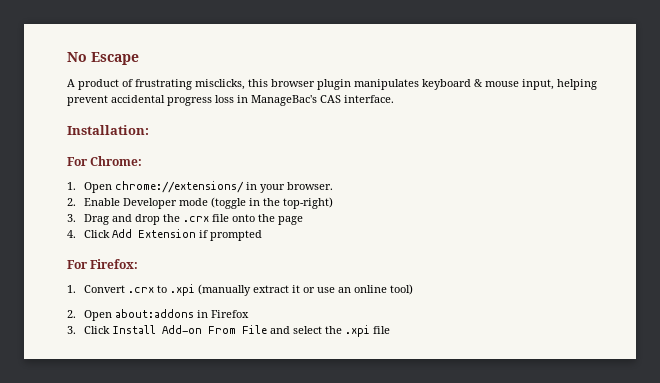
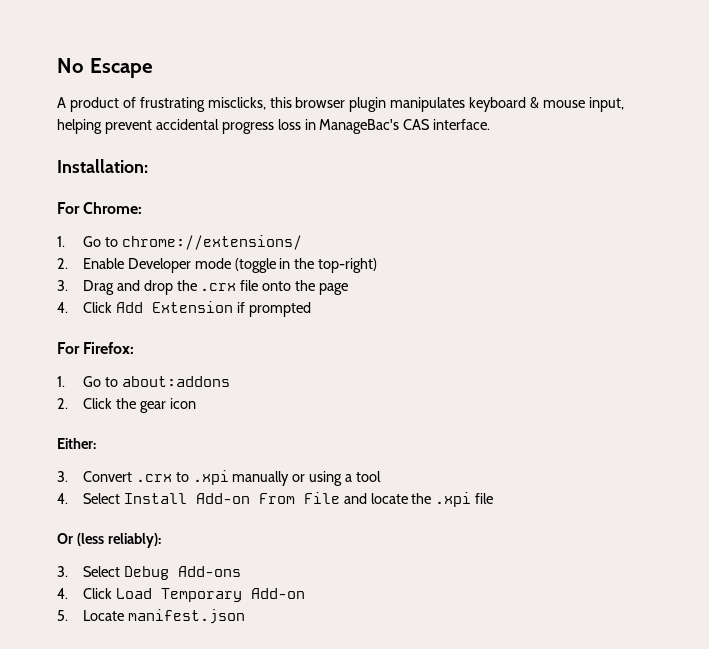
[84,182,113,193] Open -> [82,236,118,247] Go to
[246,182,334,193] in your browser. -> (302, 242) none
[84,284,414,296] [67,309,250,321] [67,326,111,334] Convert .crx to .xpi (manually extract it or use an online tool) // 2. Open about:addons in Firefox // 3. Click -> [82,376,230,387] [57,398,196,413] [57,438,96,449] [57,470,382,486] [57,493,120,504] Go to about:addons // 2. Click the gear icon // Either: // 3. Convert .crx to .xpi manually or using a tool // 4. Select
[293,326,323,334] select -> [370,493,408,504] locate
(391, 330) none -> [57,533,161,548] [57,566,241,580] [57,588,305,602] [57,609,245,624] // Or (less reliably): // 3. Select Debug Add-ons // 4. Click Load Temporary Add-on // 5. Locate manifest.json

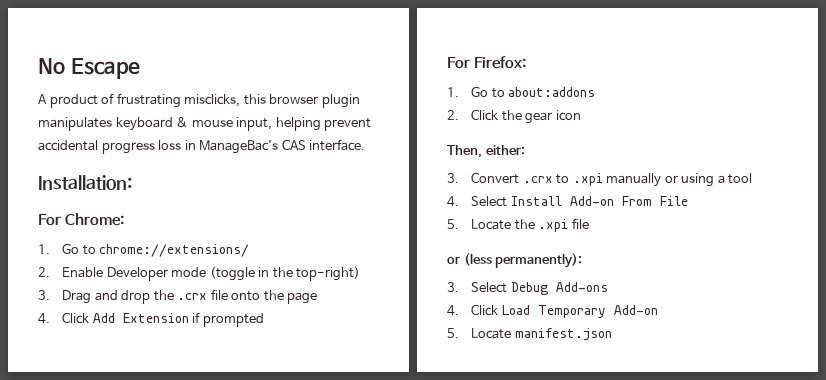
[57,438,96,449] Either: -> [447,145,525,158] Then, either:
[343,493,408,504] and locate -> [447,219,512,230] // 5. Locate
[57,533,161,548] Or (less reliably): -> [447,253,583,268] or (less permanently):

